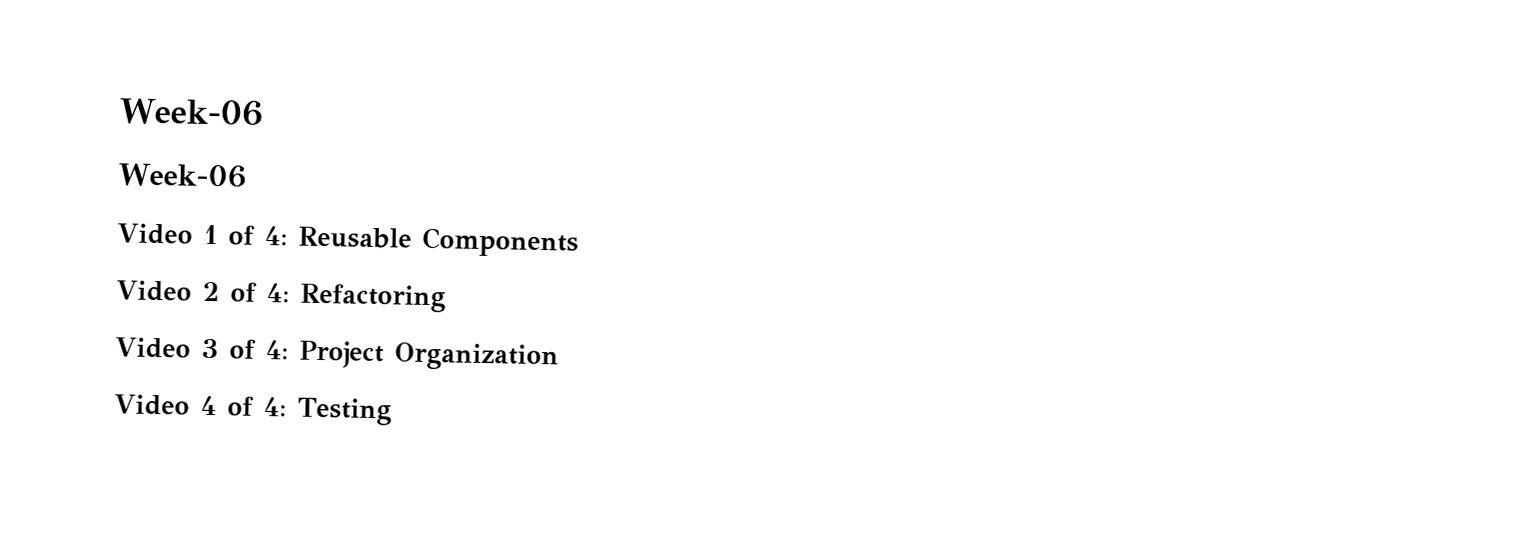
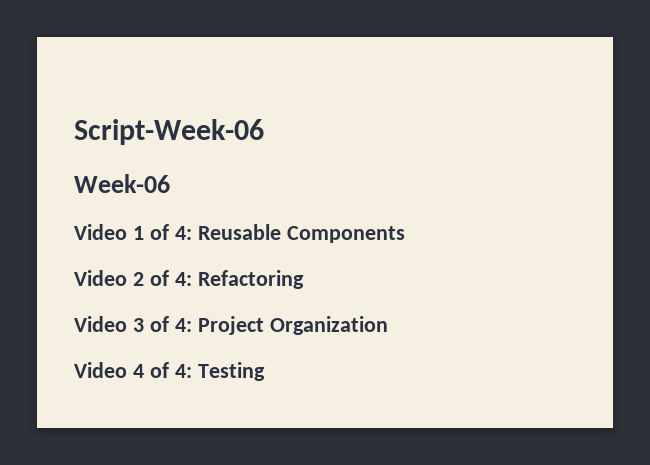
[119,98,264,126] Week-06 -> [74,119,264,145] Script-Week-06

